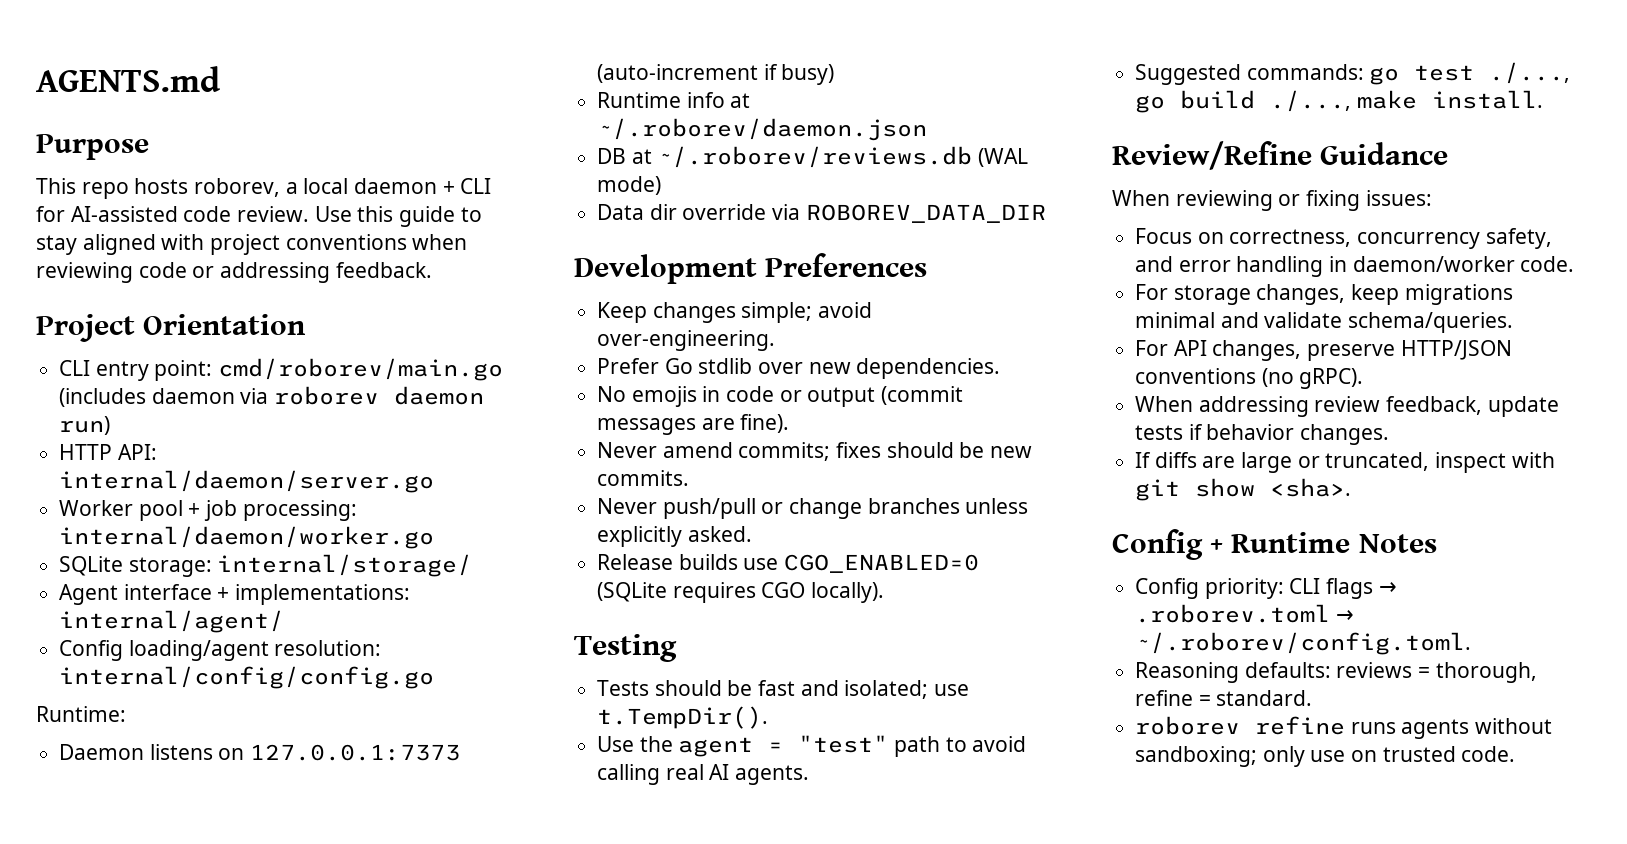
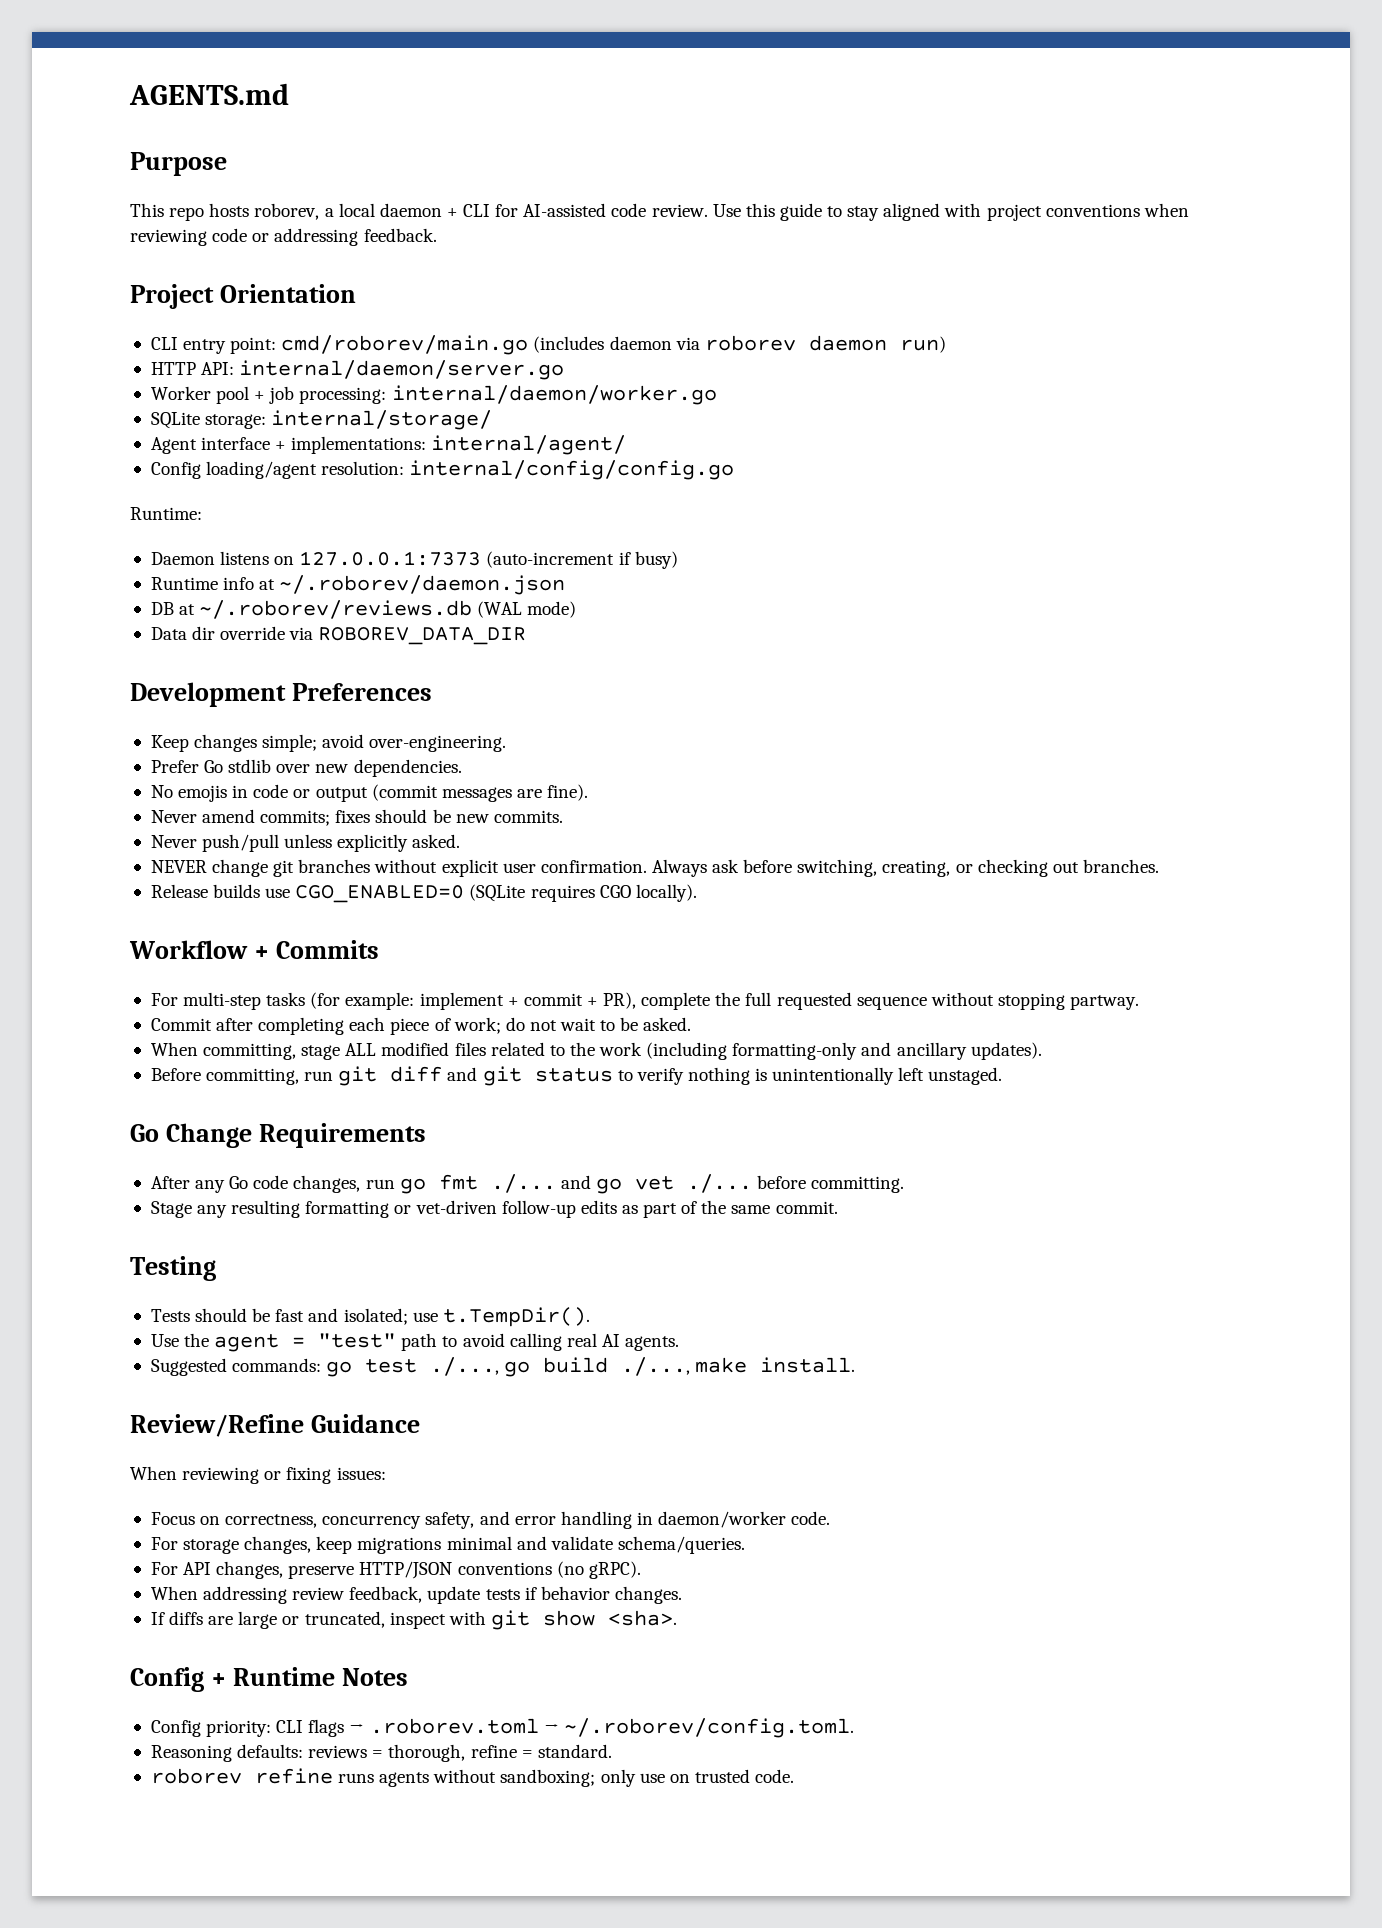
[761,498,960,519] or change branches -> (280, 843) none
(752, 534) none -> [150,859,1159,877] // NEVER change git branches without explicit user confirmation. Always ask before switching, creating, or checking out branches.
(885, 592) none -> [129,940,379,959] [150,992,1140,1010] [150,1017,692,1035] [150,1042,1042,1060] [150,1066,1003,1086] [130,1123,426,1148] [150,1174,905,1194] [150,1200,838,1218] // Workflow + Commits // For multi-step tasks (for example: implement + commit + PR), complete the full requested sequence without stopping partway. // Commit after completing each piece of work; do not wait to be asked. // When committing, stage ALL modified files related to the work (including formatting-only and ancillary updates). // Before committing, run git diff and git status to verify nothing is unintentionally left unstaged. // Go Change Requirements // After any Go code changes, run go fmt ./... and go vet ./... before committing. // Stage any resulting formatting or vet-driven follow-up edits as part of the same commit.

